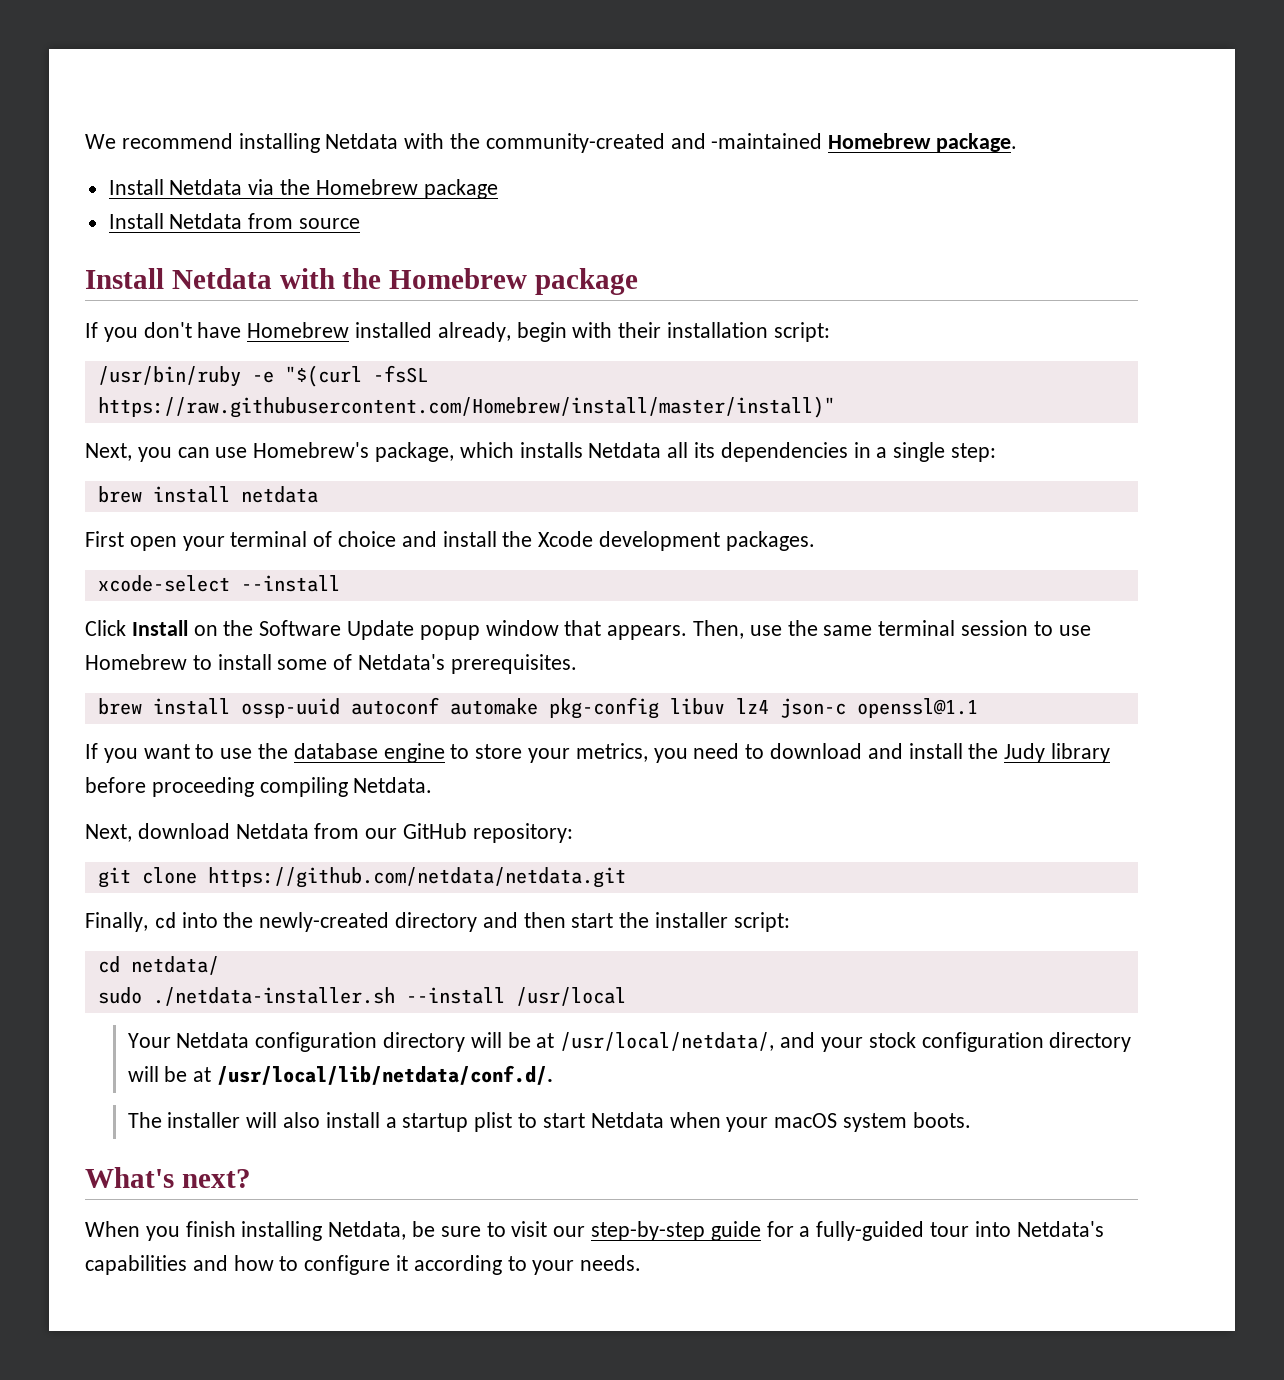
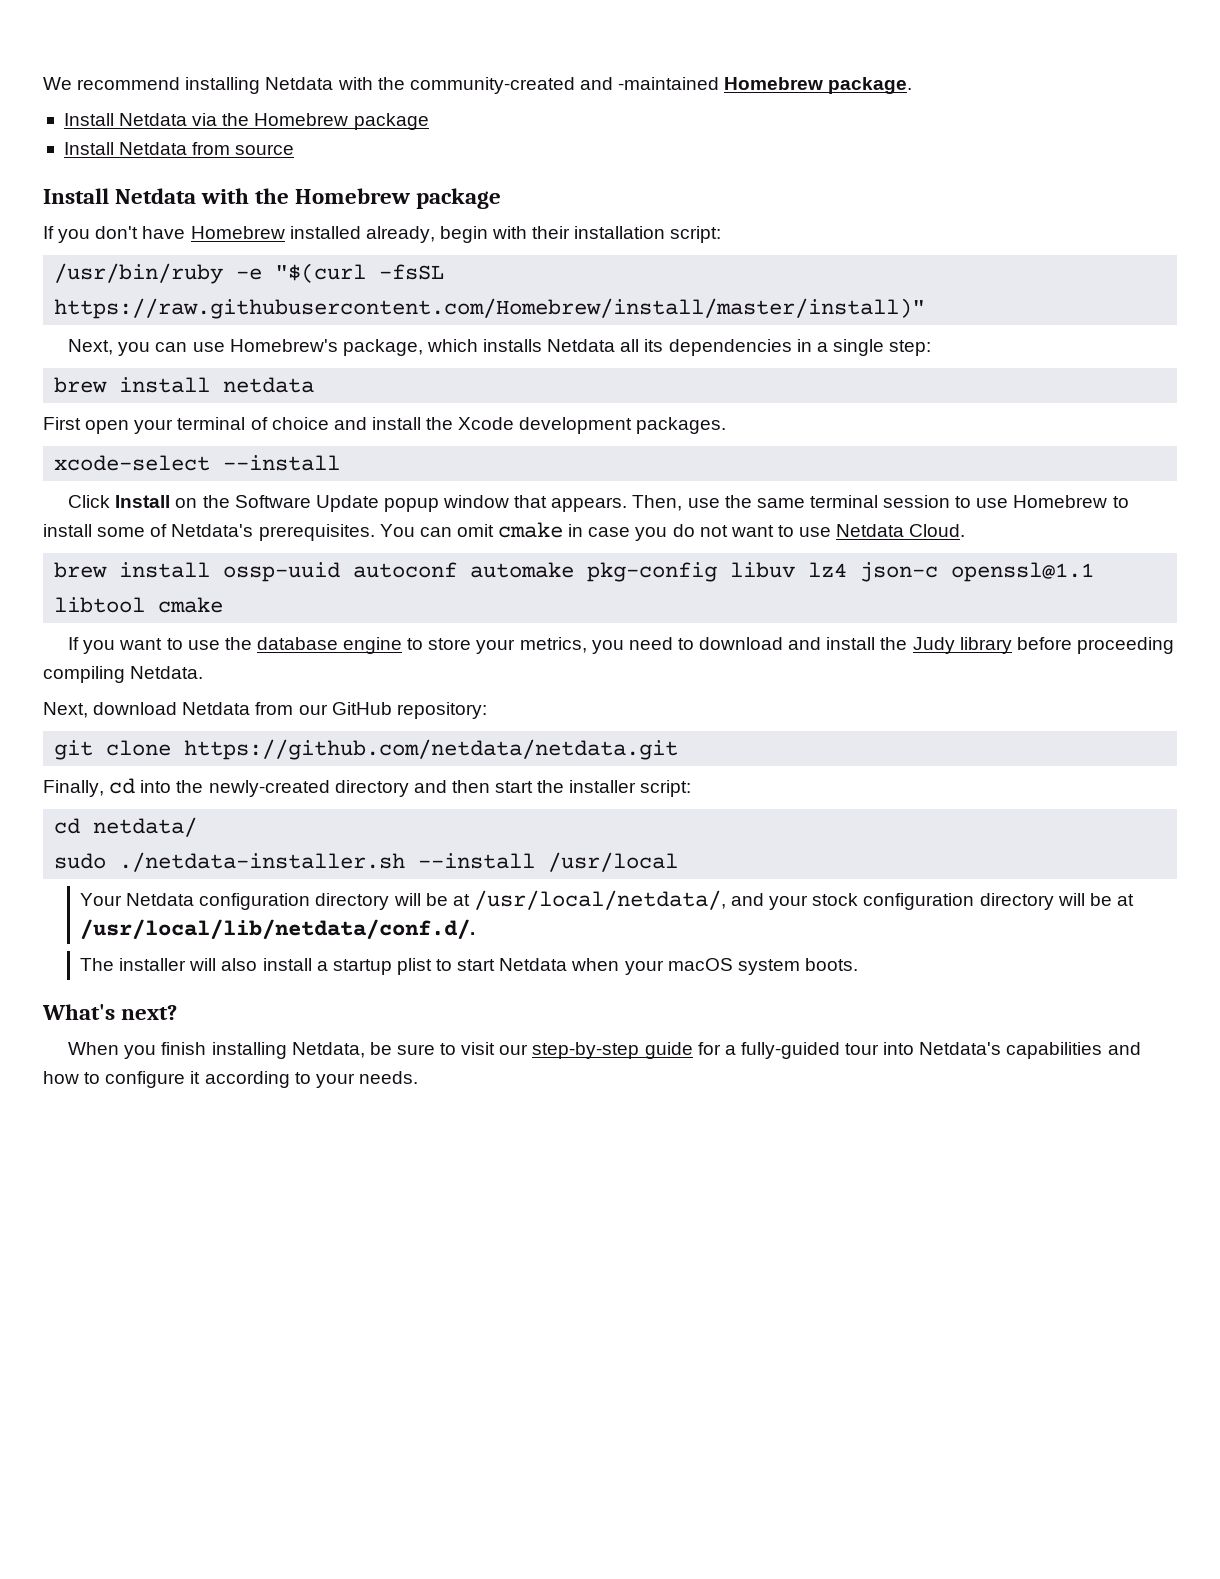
(577, 664) none -> [379,522,966,541] You can omit cmake in case you do not want to use Netdata Cloud.
(978, 708) none -> [54,597,224,613] libtool cmake

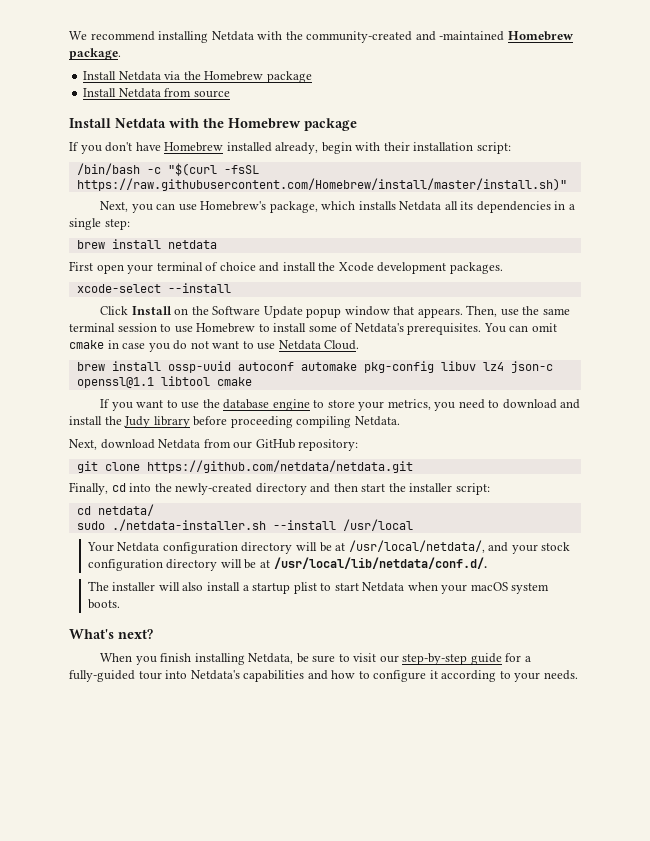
[54,263,263,284] /usr/bin/ruby -e -> [76,163,161,175] /bin/bash -c
[54,298,926,319] https://raw.githubusercontent.com/Homebrew/install/master/install)" -> [76,178,567,191] https://raw.githubusercontent.com/Homebrew/install/master/install.sh)"

